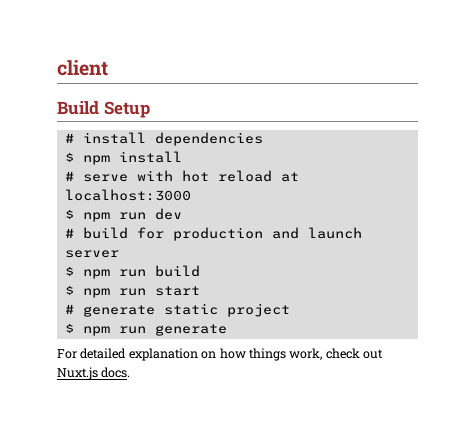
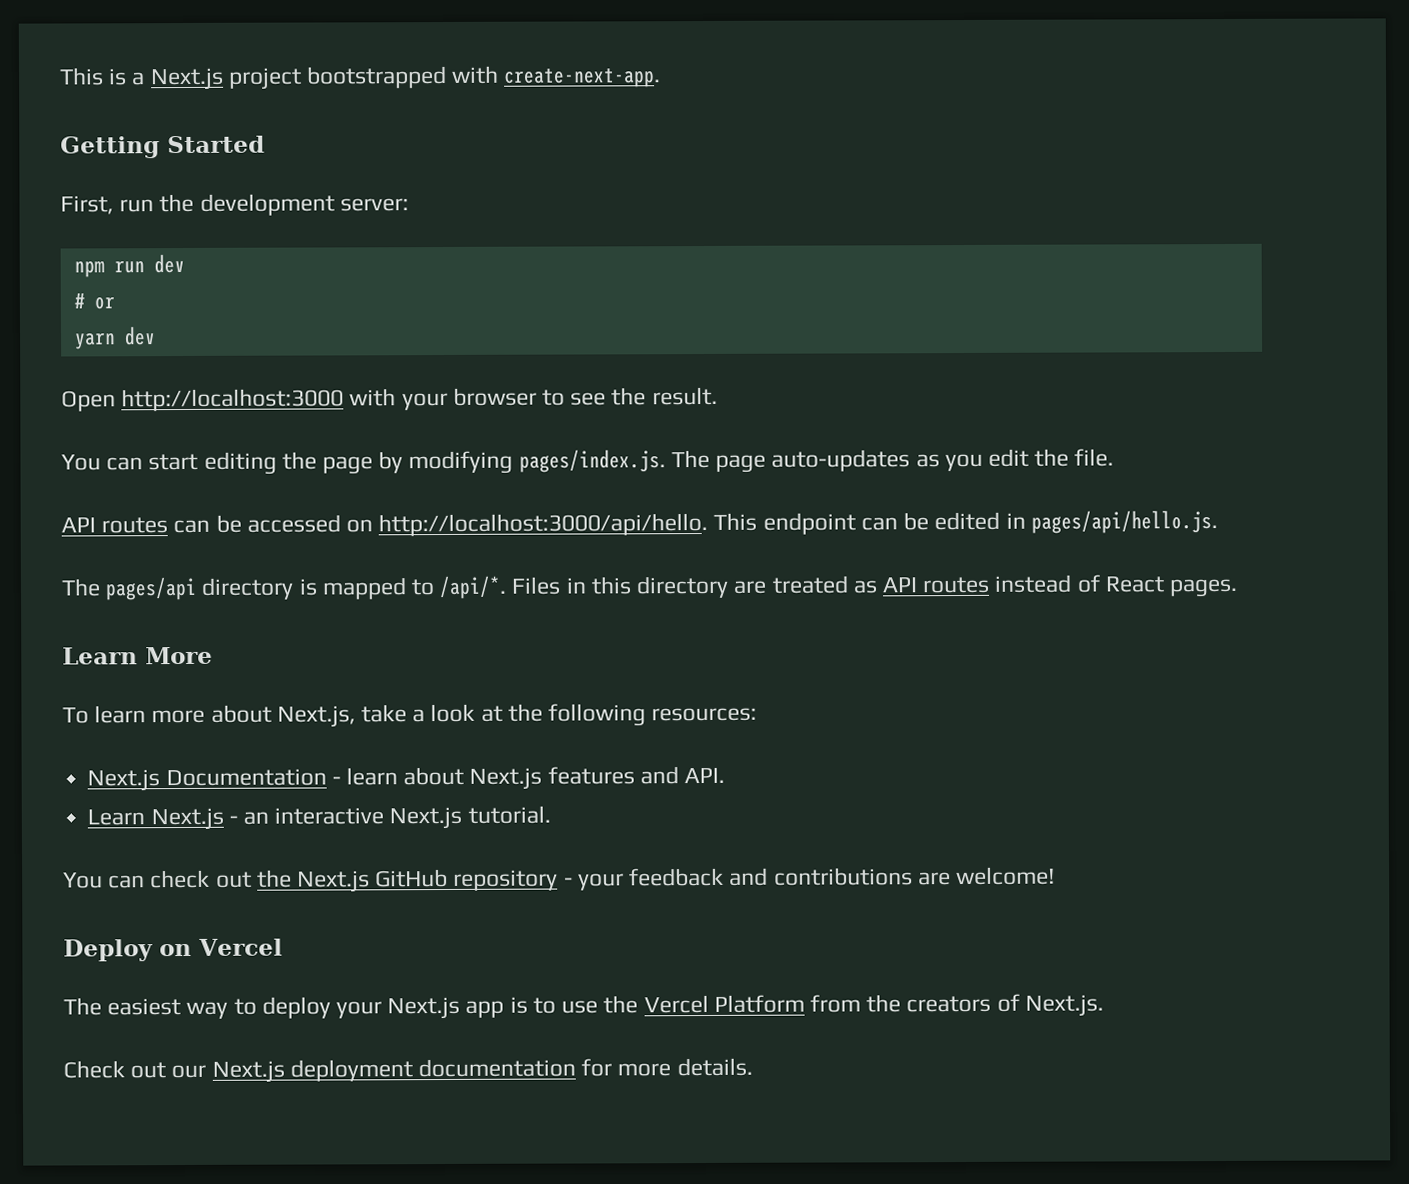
[57,60,108,76] [57,101,150,118] [64,132,263,146] [64,151,182,165] [64,170,299,182] [64,189,191,201] [64,208,182,222] [64,227,362,241] [64,250,119,258] [64,265,200,279] [64,285,200,298] [64,303,290,317] [64,323,227,336] [57,348,383,361] [57,367,131,380] client // Build Setup // # install dependencies // $ npm install // # serve with hot reload at localhost:3000 // $ npm run dev // # build for production and launch server // $ npm run build // $ npm run start // # generate static project // $ npm run generate // For detailed explanation on how things work, check out Nuxt.js docs. -> [59,65,662,91] [60,135,265,159] [60,193,409,216] [73,253,185,278] [73,292,115,310] [73,326,156,350] [61,386,718,412] [61,448,1115,475] [61,510,1218,537] [61,574,1238,601] [62,646,213,665] [62,703,758,728] [87,766,725,792] [87,805,551,831] [63,866,1055,893] [63,938,283,962] [63,993,1104,1020] [63,1057,753,1083] This is a Next.js project bootstrapped with create-next-app. // Getting Started // First, run the development server: // npm run dev // # or // yarn dev // Open http://localhost:3000 with your browser to see the result. // You can start editing the page by modifying pages/index.js. The page auto-updates as you edit the file. // API routes can be accessed on http://localhost:3000/api/hello. This endpoint can be edited in pages/api/hello.js. // The pages/api directory is mapped to /api/*. Files in this directory are treated as API routes instead of React pages. // Learn More // To learn more about Next.js, take a look at the following resources: // Next.js Documentation - learn about Next.js features and API. // Learn Next.js - an interactive Next.js tutorial. // You can check out the Next.js GitHub repository - your feedback and contributions are welcome! // Deploy on Vercel // The easiest way to deploy your Next.js app is to use the Vercel Platform from the creators of Next.js. // Check out our Next.js deployment documentation for more details.

